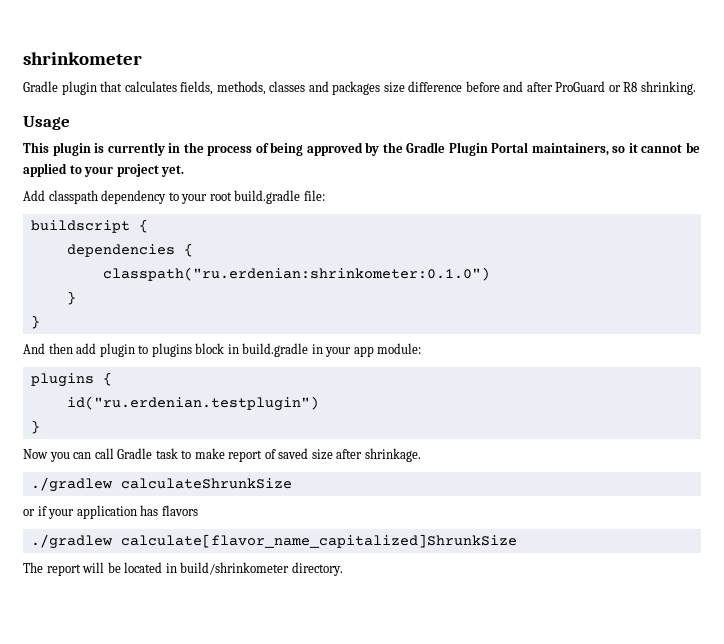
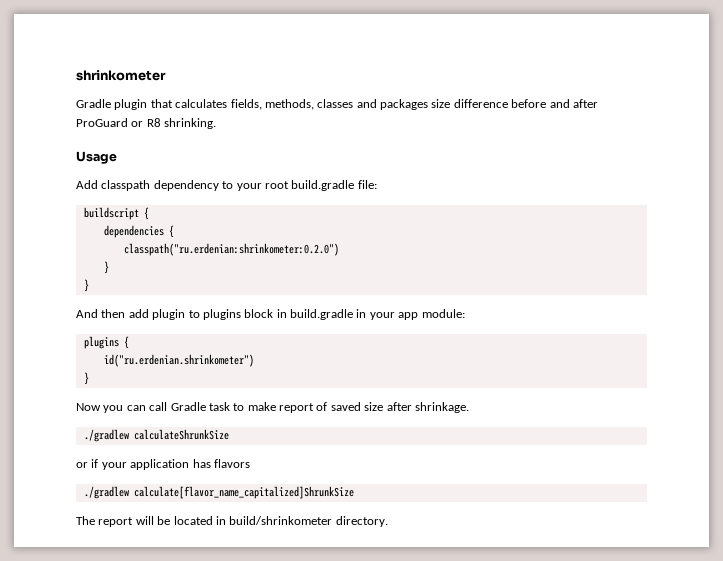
[23,142,700,156] [23,163,185,177] // This plugin is currently in the process of being approved by the Gradle Plugin Portal maintainers, so it cannot be applied to your project yet. -> (117, 157) none
[102,267,490,281] classpath("ru.erdenian:shrinkometer:0.1.0") -> [123,243,339,256] classpath("ru.erdenian:shrinkometer:0.2.0")
[66,396,319,411] id("ru.erdenian.testplugin") -> [103,354,254,367] id("ru.erdenian.shrinkometer")

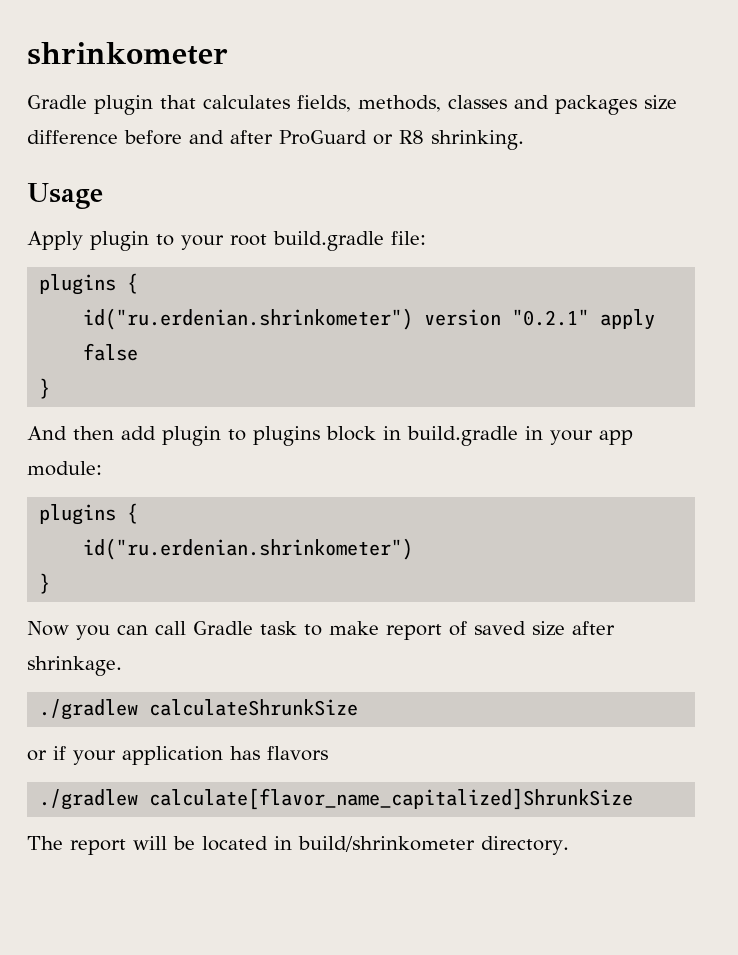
[76,180,219,191] Add classpath dependency -> [27,231,149,251] Apply plugin
[83,207,149,220] [103,225,174,238] [123,243,339,256] [103,261,109,274] buildscript { // dependencies { // classpath("ru.erdenian:shrinkometer:0.2.0") // } -> [39,273,139,295] [83,308,656,330] [83,343,139,361] plugins { // id("ru.erdenian.shrinkometer") version "0.2.1" apply false

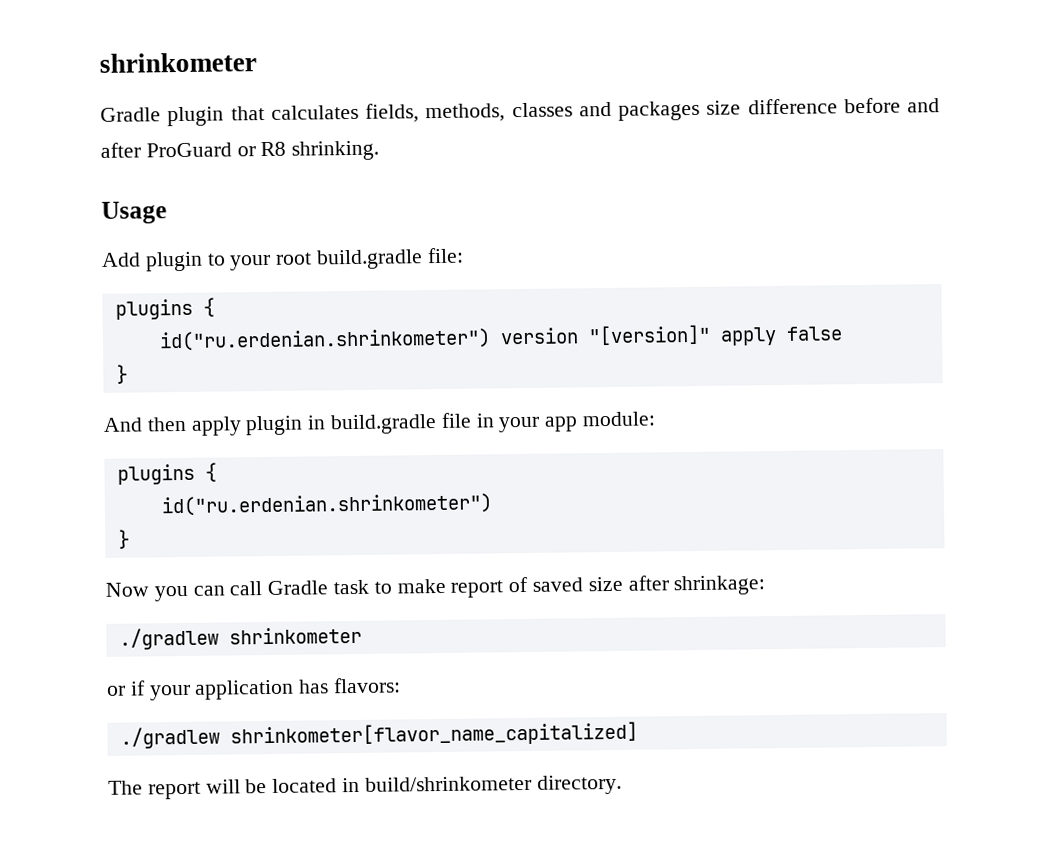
[27,231,83,250] Apply -> [101,252,141,267] Add
[512,309,590,326] "0.2.1" -> [587,324,711,346] "[version]"
[121,426,376,446] add plugin to plugins block -> [190,415,304,436] apply plugin
(518, 436) none -> [440,412,472,428] file
[27,656,122,676] [39,699,359,720] shrinkage. // ./gradlew calculateShrunkSize -> [673,575,766,596] [118,626,362,650] shrinkage: // ./gradlew shrinkometer
[267,746,328,761] [39,788,634,810] flavors // ./gradlew calculate[flavor_name_capitalized]ShrunkSize -> [333,677,402,694] [119,721,638,749] flavors: // ./gradlew shrinkometer[flavor_name_capitalized]

